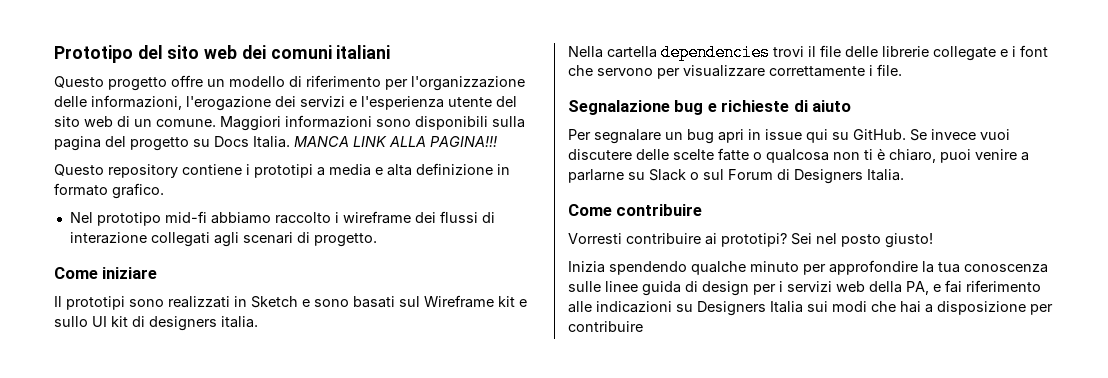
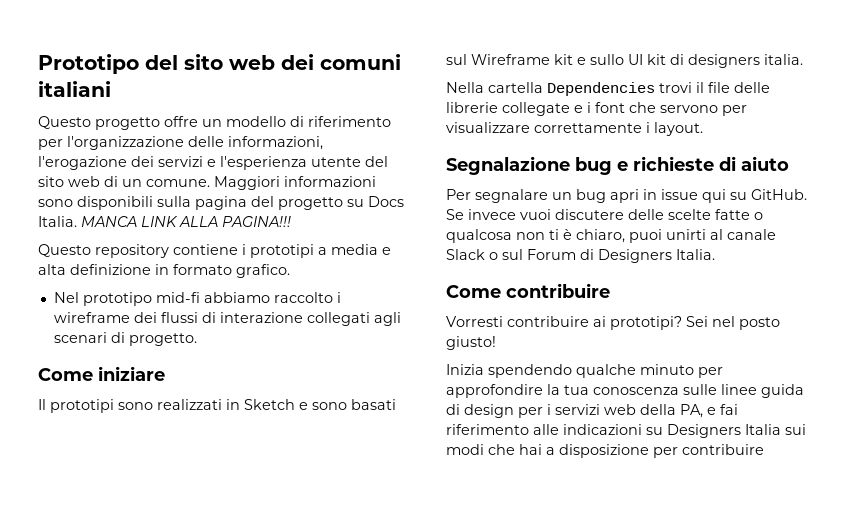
[661,44,770,61] dependencies -> [547,82,655,96] Dependencies
[877,64,902,76] file. -> [654,122,703,136] layout.
[975,149,1029,161] [568,169,645,183] venire a parlarne su -> [666,229,776,240] unirti al canale

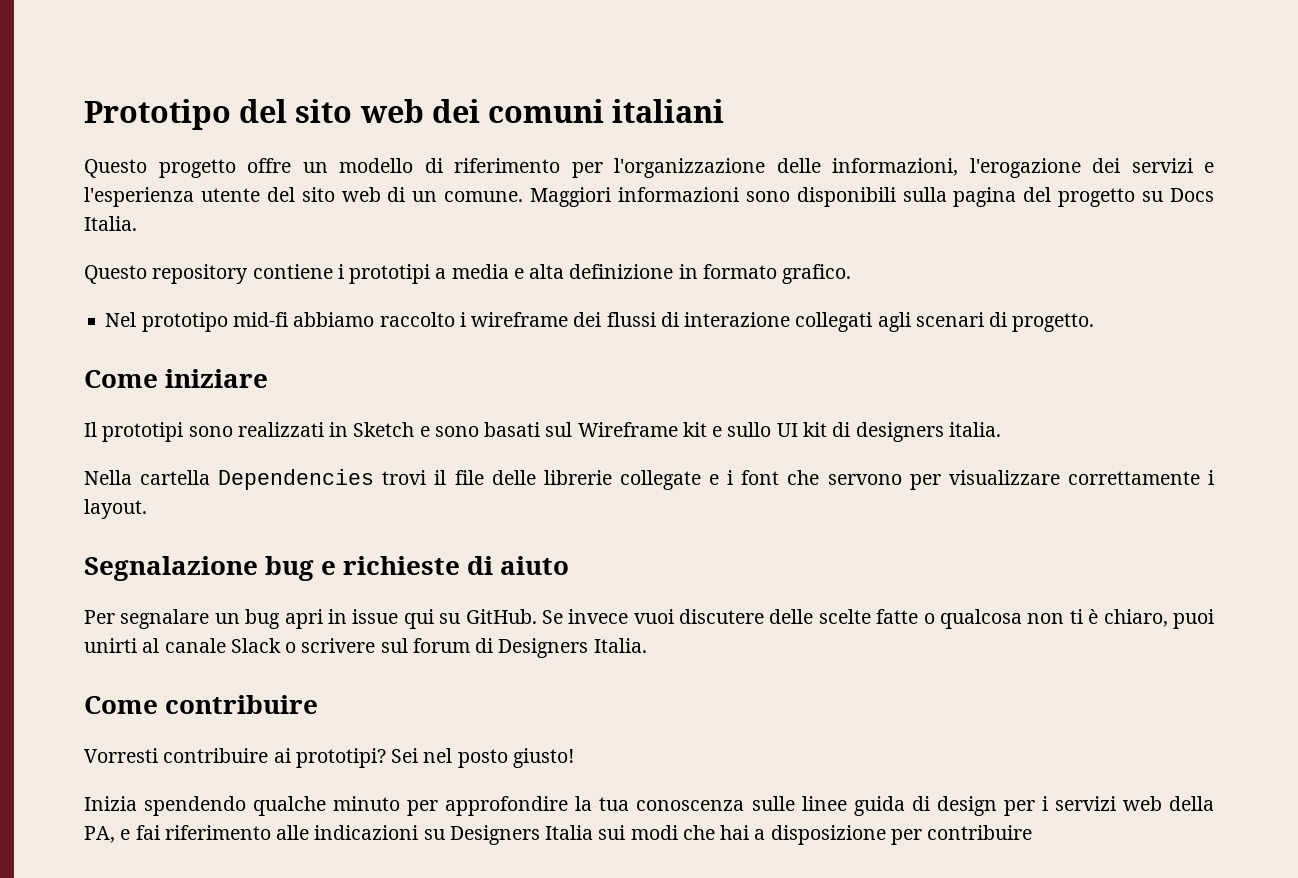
[81,216,291,227] MANCA LINK ALLA PAGINA!!! -> (137, 223) none
[502,249,576,260] sul Forum -> [301,638,470,653] scrivere sul forum

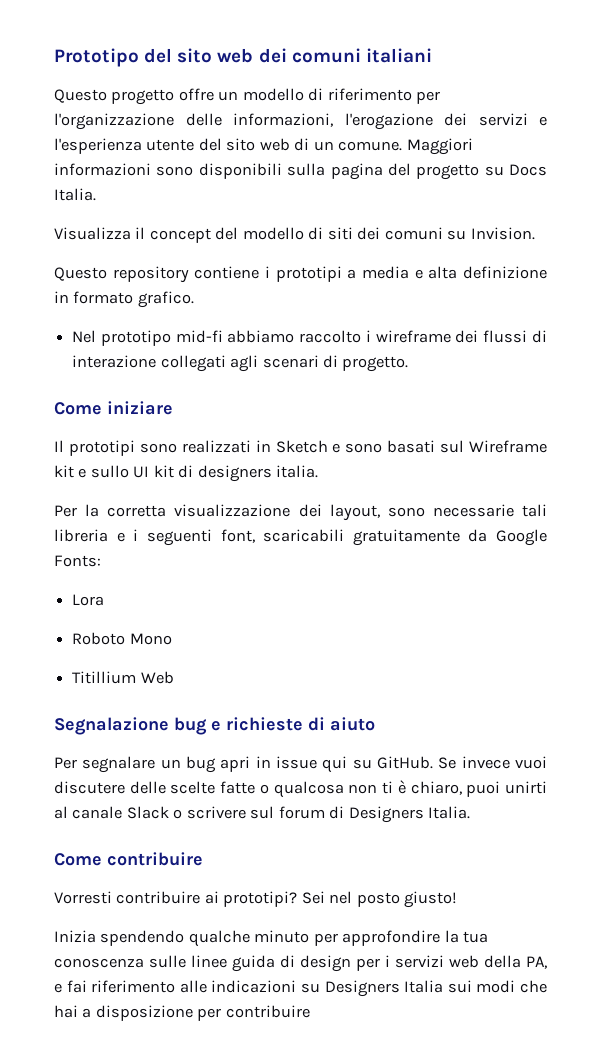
(137, 223) none -> [54,227,535,243] // Visualizza il concept del modello di siti dei comuni su Invision.
[84,469,1214,490] [84,499,147,519] Nella cartella Dependencies trovi il file delle librerie collegate e i font che servono per visualizzare correttamente i layout. -> [54,504,547,521] [54,529,547,546] [54,555,101,567] [72,594,105,606] [72,632,172,645] [72,671,174,684] Per la corretta visualizzazione dei layout, sono necessarie tali libreria e i seguenti font, scaricabili gratuitamente da Google Fonts: // Lora // Roboto Mono // Titillium Web

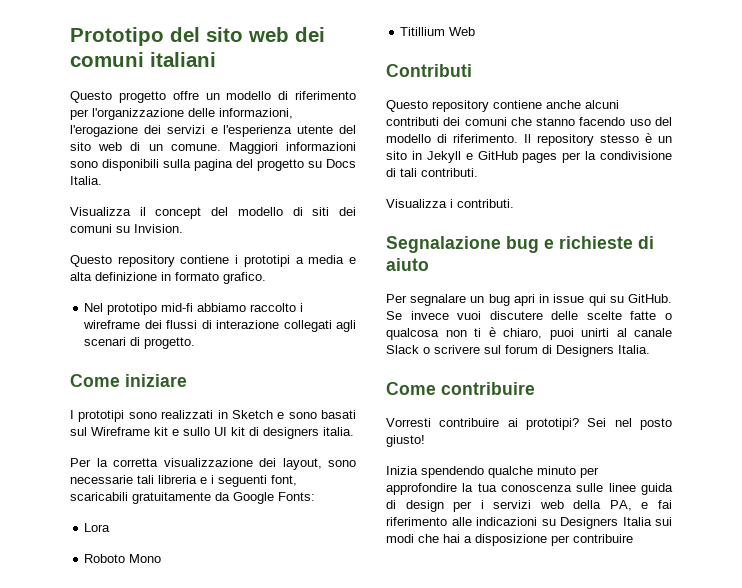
[54,440,64,452] Il -> [70,410,74,419] I
(174, 677) none -> [386,64,472,77] [386,100,619,112] [386,117,672,126] [386,133,672,146] [386,151,672,163] [386,168,478,177] [386,199,514,208] // Contributi // Questo repository contiene anche alcuni contributi dei comuni che stanno facendo uso del modello di riferimento. Il repository stesso è un sito in Jekyll e GitHub pages per la condivisione di tali contributi. // Visualizza i contributi.

